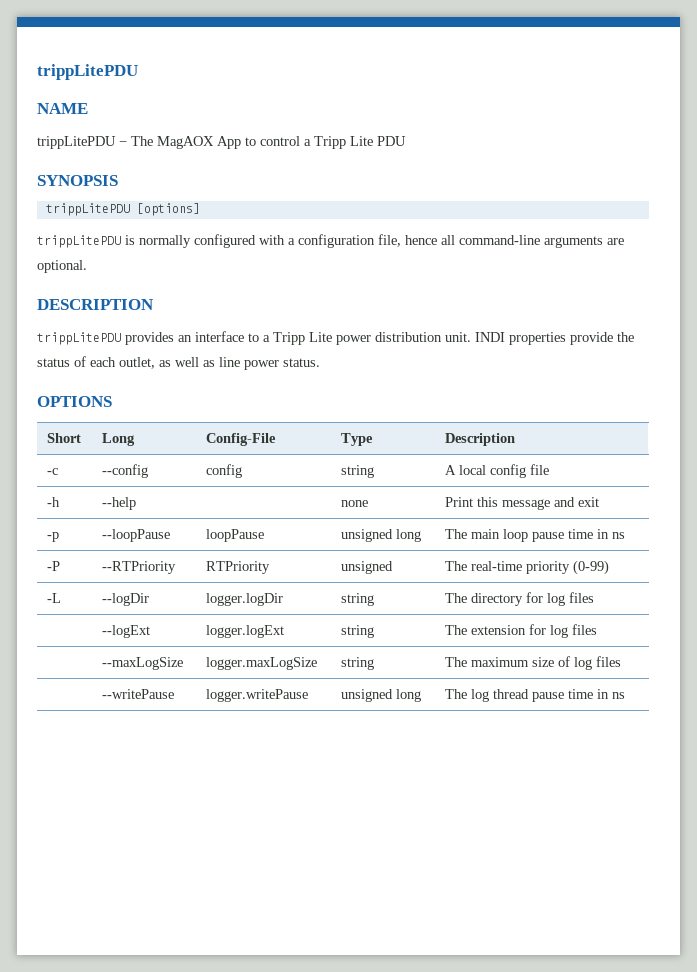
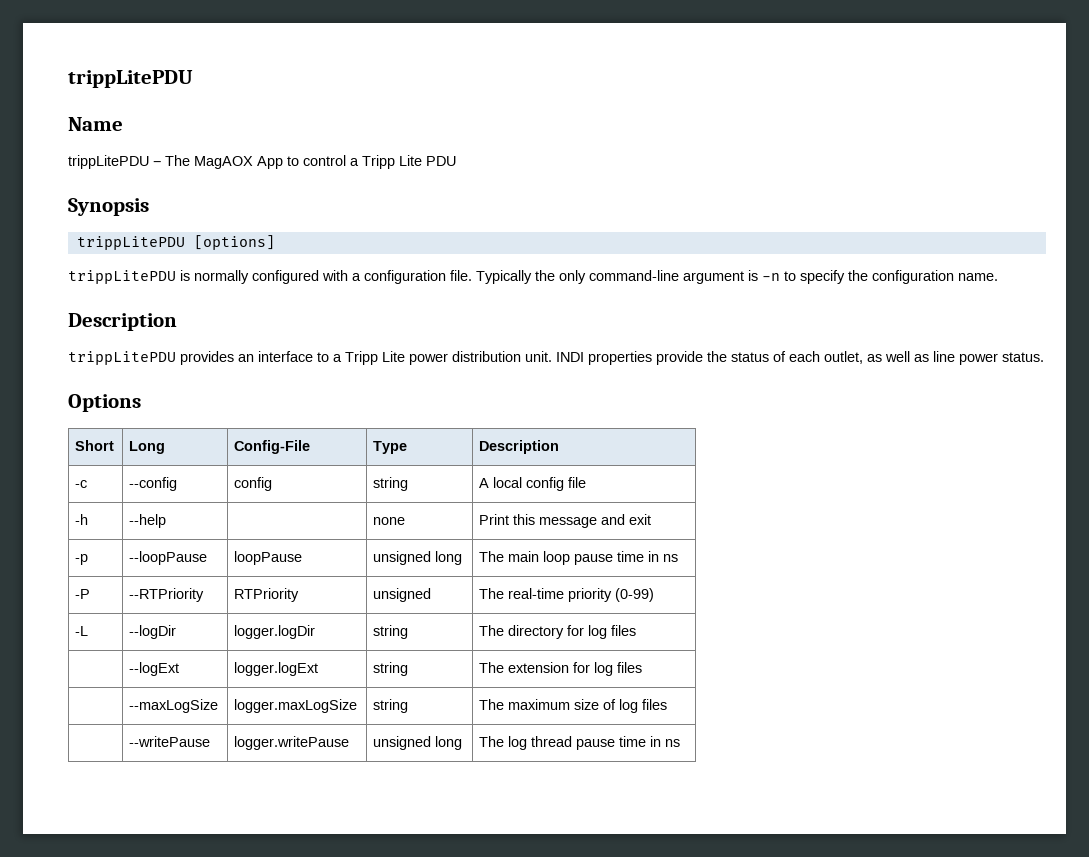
[37,103,88,114] NAME -> [68,117,123,131] Name
[37,175,118,186] SYNOPSIS -> [68,198,149,216] Synopsis
[378,234,624,248] [37,260,87,273] [37,299,154,310] file, hence all command-line arguments are optional. // DESCRIPTION -> [450,270,998,284] [68,313,177,331] file. Typically the only command-line argument is -n to specify the configuration name. // Description
[37,396,112,407] OPTIONS -> [68,394,141,412] Options

